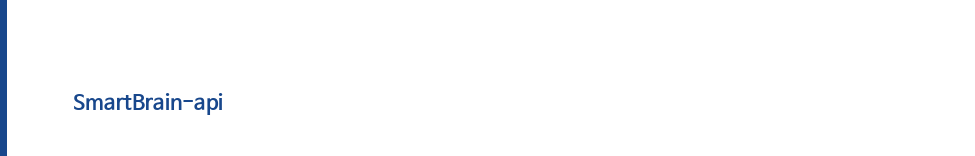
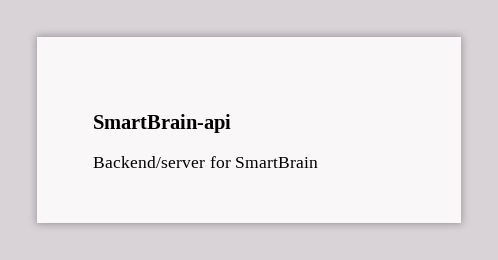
(223, 104) none -> [93,156,319,168] // Backend/server for SmartBrain

